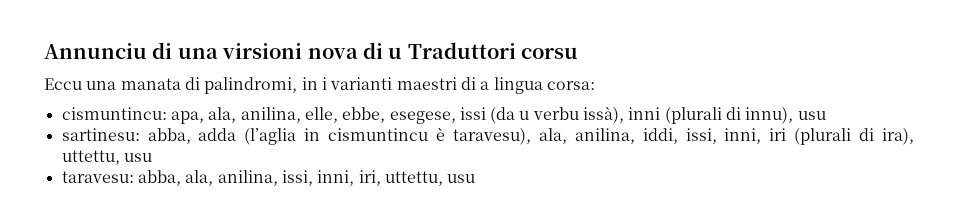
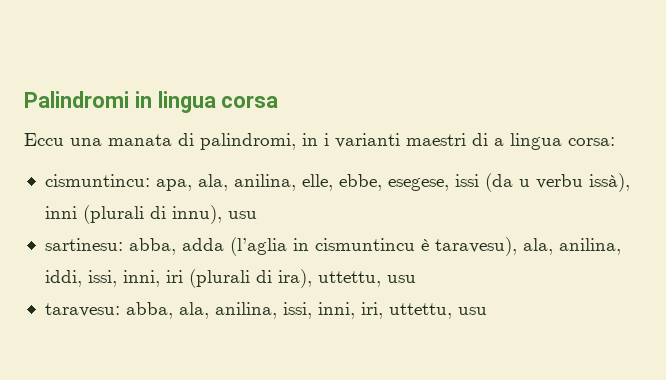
[44,42,579,59] Annunciu di una virsioni nova di u Traduttori corsu -> [24,91,279,113] Palindromi in lingua corsa

